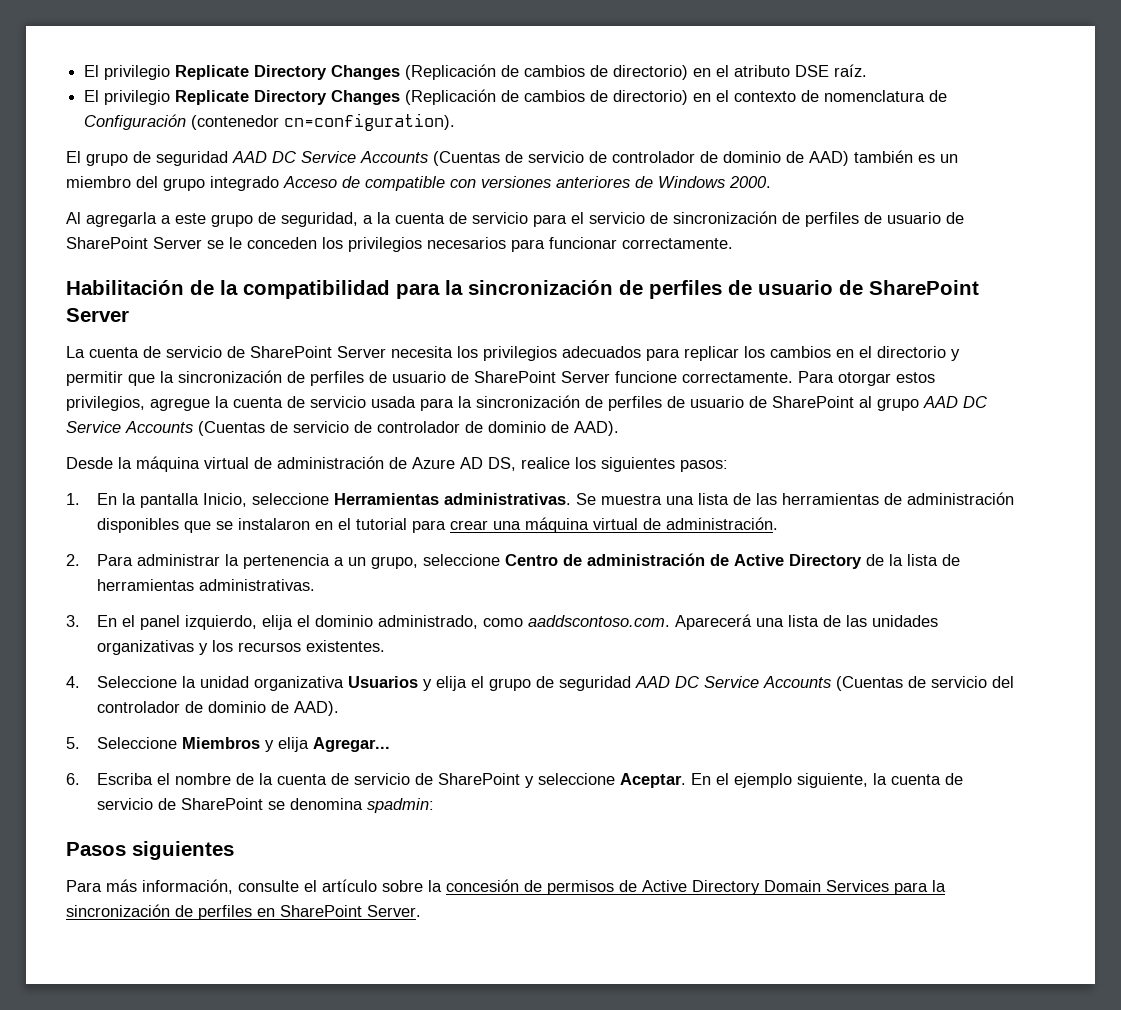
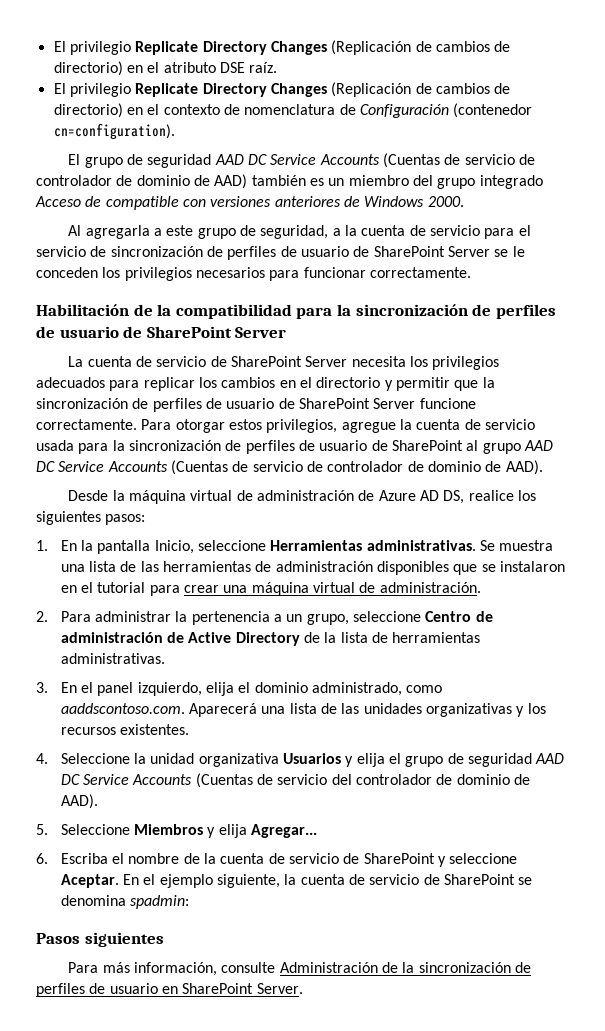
[304,879,946,895] [66,904,252,920] el artículo sobre la concesión de permisos de Active Directory Domain Services para la sincronización de perfiles -> [279,962,532,973] [36,983,158,997] Administración de la sincronización de perfiles de usuario

